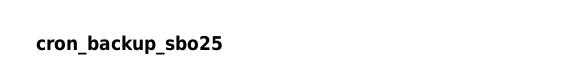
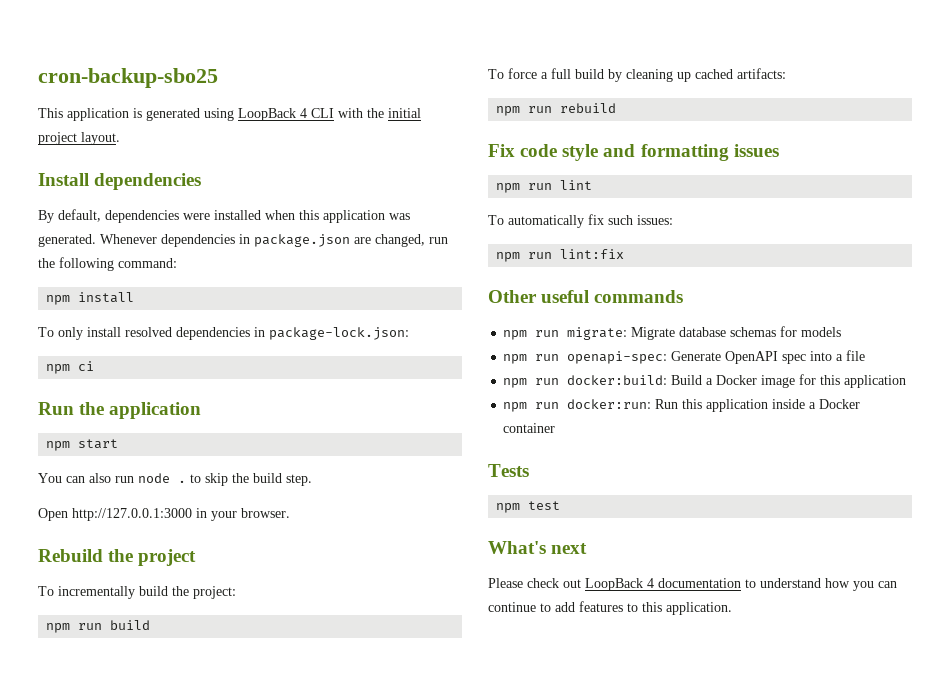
[36,35,223,55] cron_backup_sbo25 -> [38,68,218,88] [38,108,421,121] [38,132,120,145] [38,173,202,190] [38,209,410,223] [38,234,448,247] [38,257,177,271] [46,292,135,305] [38,327,409,340] [46,361,95,374] [38,402,202,419] [46,439,119,451] [38,473,312,486] [38,508,290,521] [38,549,197,566] [38,586,236,599] [46,620,151,633] [488,68,786,82] [496,103,617,116] [488,144,779,161] [496,180,593,193] [488,214,673,228] [496,249,625,262] [488,290,684,303] [503,326,842,340] [503,350,866,364] [503,374,907,388] [503,399,861,412] [503,423,556,433] [488,464,529,477] [496,501,561,513] [488,541,588,554] [488,578,897,591] [488,601,732,615] cron-backup-sbo25 // This application is generated using LoopBack 4 CLI with the initial project layout. // Install dependencies // By default, dependencies were installed when this application was generated. Whenever dependencies in package.json are changed, run the following command: // npm install // To only install resolved dependencies in package-lock.json: // npm ci // Run the application // npm start // You can also run node . to skip the build step. // Open http://127.0.0.1:3000 in your browser. // Rebuild the project // To incrementally build the project: // npm run build // To force a full build by cleaning up cached artifacts: // npm run rebuild // Fix code style and formatting issues // npm run lint // To automatically fix such issues: // npm run lint:fix // Other useful commands // npm run migrate: Migrate database schemas for models // npm run openapi-spec: Generate OpenAPI spec into a file // npm run docker:build: Build a Docker image for this application // npm run docker:run: Run this application inside a Docker container // Tests // npm test // What's next // Please check out LoopBack 4 documentation to understand how you can continue to add features to this application.

